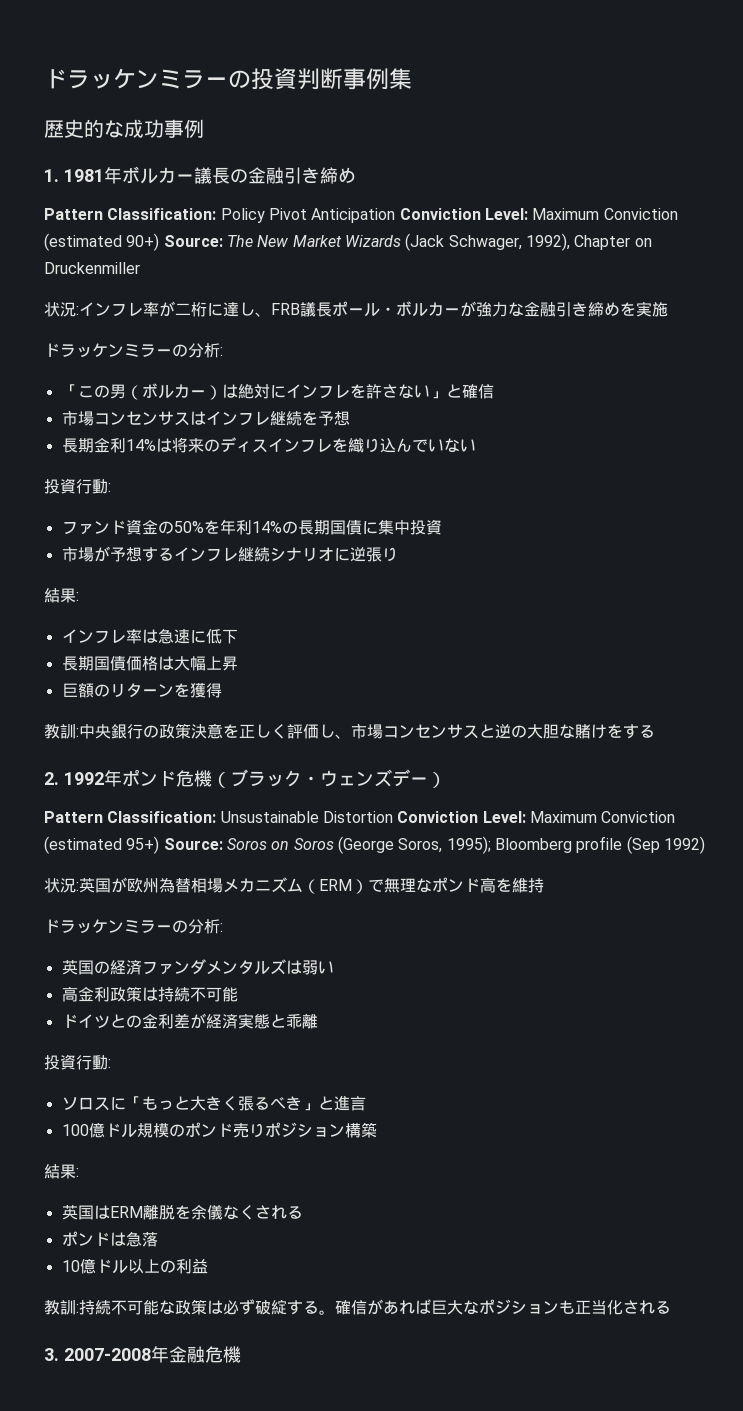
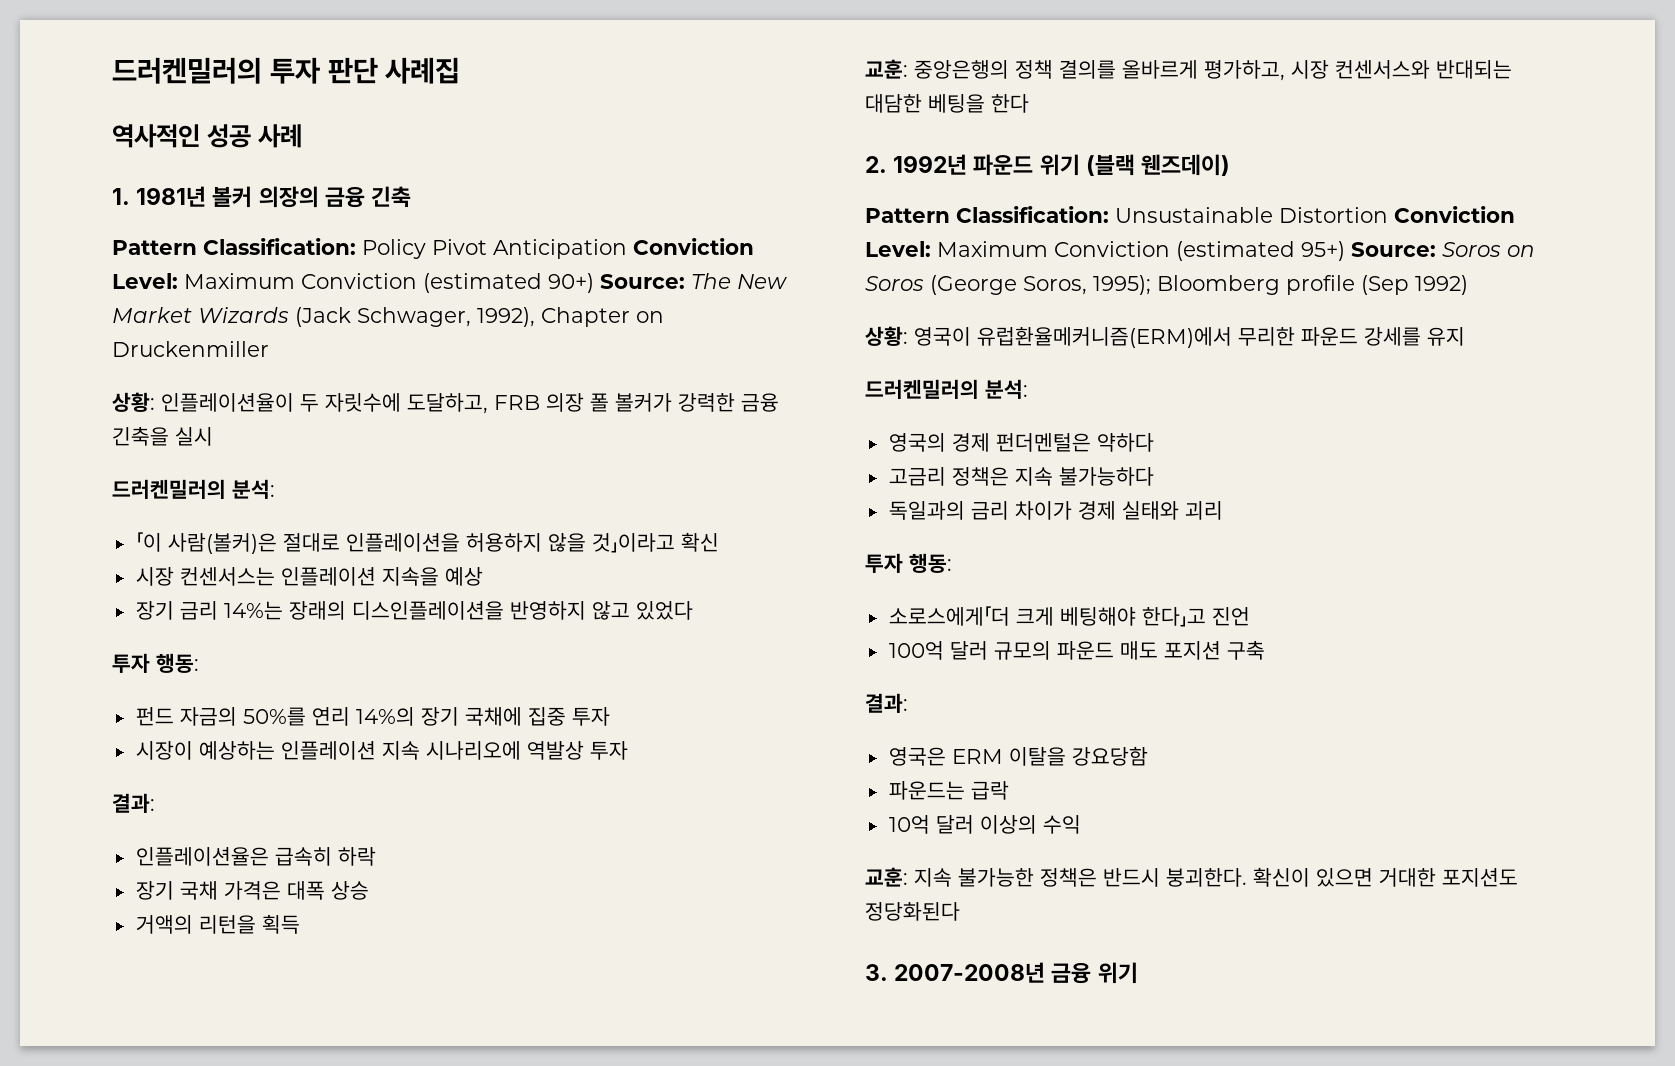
[44,68,412,90] [44,119,204,138] [44,166,356,184] ドラッケンミラーの投資判断事例集 // 歴史的な成功事例 // 1. 1981年ボルカー議長の金融引き締め -> [112,57,461,84] [112,124,303,148] [112,186,412,208] 드러켄밀러의 투자 판단 사례집 // 역사적인 성공 사례 // 1. 1981년 볼커 의장의 금융 긴축
[44,301,668,317] [44,343,223,358] [61,383,494,400] [61,410,350,426] [61,437,476,453] [44,478,111,494] [61,519,442,535] [61,546,398,562] [44,588,79,603] [61,629,238,644] [61,656,238,671] [61,683,222,698] [44,723,655,739] [44,769,446,788] 状況:インフレ率が二桁に達し、FRB議長ポール・ボルカーが強力な金融引き締めを実施 // ドラッケンミラーの分析: // 「この男（ボルカー）は絶対にインフレを許さない」と確信 // 市場コンセンサスはインフレ継続を予想 // 長期金利14%は将来のディスインフレを織り込んでいない // 投資行動: // ファンド資金の50%を年利14%の長期国債に集中投資 // 市場が予想するインフレ継続シナリオに逆張り // 結果: // インフレ率は急速に低下 // 長期国債価格は大幅上昇 // 巨額のリターンを獲得 // 教訓:中央銀行の政策決意を正しく評価し、市場コンセンサスと逆の大胆な賭けをする // 2. 1992年ポンド危機（ブラック・ウェンズデー） -> [112,392,779,414] [112,426,213,446] [112,479,275,499] [135,532,719,554] [135,567,483,586] [135,601,693,620] [112,653,199,673] [135,707,610,726] [135,741,628,760] [112,793,155,813] [135,847,376,866] [135,881,369,900] [135,914,300,934] [865,59,1512,81] [865,94,1029,113] [865,154,1231,176] 상황: 인플레이션율이 두 자릿수에 도달하고, FRB 의장 폴 볼커가 강력한 금융 긴축을 실시 // 드러켄밀러의 분석: // 「이 사람(볼커)은 절대로 인플레이션을 허용하지 않을 것」이라고 확신 // 시장 컨센서스는 인플레이션 지속을 예상 // 장기 금리 14%는 장래의 디스인플레이션을 반영하지 않고 있었다 // 투자 행동: // 펀드 자금의 50%를 연리 14%의 장기 국채에 집중 투자 // 시장이 예상하는 인플레이션 지속 시나리오에 역발상 투자 // 결과: // 인플레이션율은 급속히 하락 // 장기 국채 가격은 대폭 상승 // 거액의 리턴을 획득 // 교훈: 중앙은행의 정책 결의를 올바르게 평가하고, 시장 컨센서스와 반대되는 대담한 베팅을 한다 // 2. 1992년 파운드 위기 (블랙 웬즈데이)
[44,877,544,894] [44,919,223,934] [61,959,334,975] [61,986,238,1002] [61,1013,318,1029] [44,1054,111,1070] [61,1095,366,1111] [61,1122,377,1138] [44,1164,79,1179] [61,1204,303,1220] [61,1231,158,1247] [61,1258,208,1274] [44,1299,671,1315] [44,1346,241,1363] 状況:英国が欧州為替相場メカニズム（ERM）で無理なポンド高を維持 // ドラッケンミラーの分析: // 英国の経済ファンダメンタルズは弱い // 高金利政策は持続不可能 // ドイツとの金利差が経済実態と乖離 // 投資行動: // ソロスに「もっと大きく張るべき」と進言 // 100億ドル規模のポンド売りポジション構築 // 結果: // 英国はERM離脱を余儀なくされる // ポンドは急落 // 10億ドル以上の利益 // 教訓:持続不可能な政策は必ず破綻する。確信があれば巨大なポジションも正当化される // 3. 2007-2008年金融危機 -> [865,326,1465,348] [865,379,1028,399] [888,433,1154,452] [888,467,1154,486] [888,501,1223,520] [865,553,952,573] [888,606,1250,627] [888,640,1265,660] [865,693,908,713] [888,746,1148,766] [888,781,1009,800] [888,815,1081,834] [865,867,1518,887] [865,902,960,921] [865,962,1138,984] 상황: 영국이 유럽환율메커니즘(ERM)에서 무리한 파운드 강세를 유지 // 드러켄밀러의 분석: // 영국의 경제 펀더멘털은 약하다 // 고금리 정책은 지속 불가능하다 // 독일과의 금리 차이가 경제 실태와 괴리 // 투자 행동: // 소로스에게「더 크게 베팅해야 한다」고 진언 // 100억 달러 규모의 파운드 매도 포지션 구축 // 결과: // 영국은 ERM 이탈을 강요당함 // 파운드는 급락 // 10억 달러 이상의 수익 // 교훈: 지속 불가능한 정책은 반드시 붕괴한다. 확신이 있으면 거대한 포지션도 정당화된다 // 3. 2007-2008년 금융 위기

